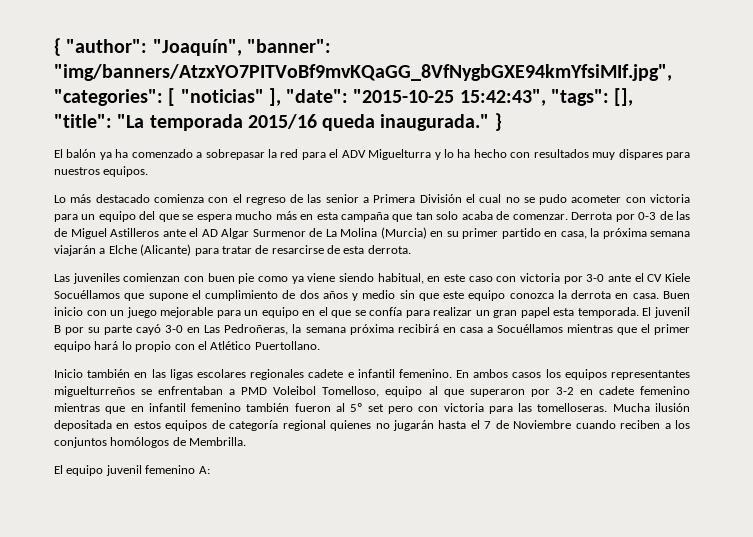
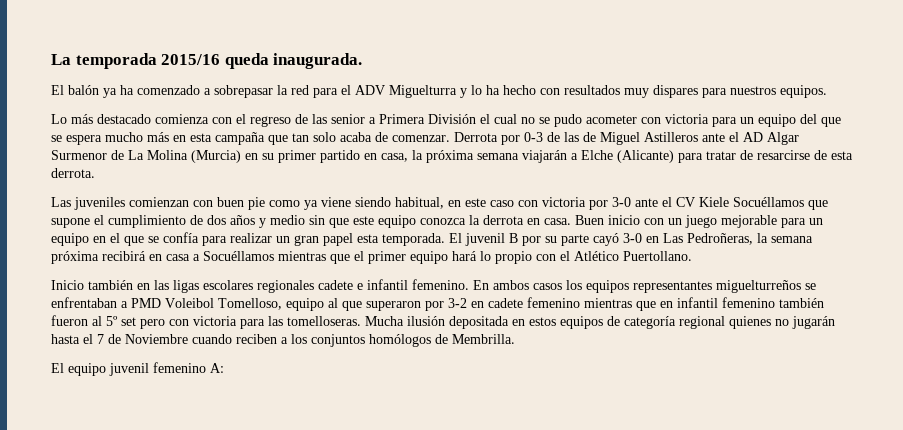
[54,38,331,56] [54,64,672,81] [54,88,634,106] [54,114,145,128] { "author": "Joaquín", "banner": "img/banners/AtzxYO7PITVoBf9mvKQaGG_8VfNygbGXE94kmYfsiMIf.jpg", "categories": [ "noticias" ], "date": "2015-10-25 15:42:43", "tags": [], "title": "La -> [51,54,71,65] La
[380,113,502,131] inaugurada." } -> [273,53,363,69] inaugurada.

